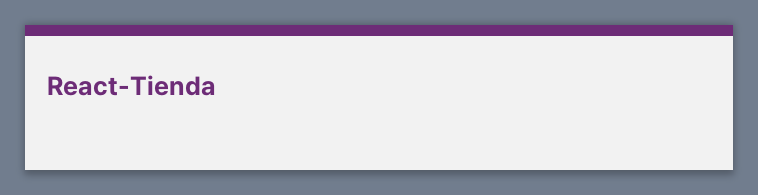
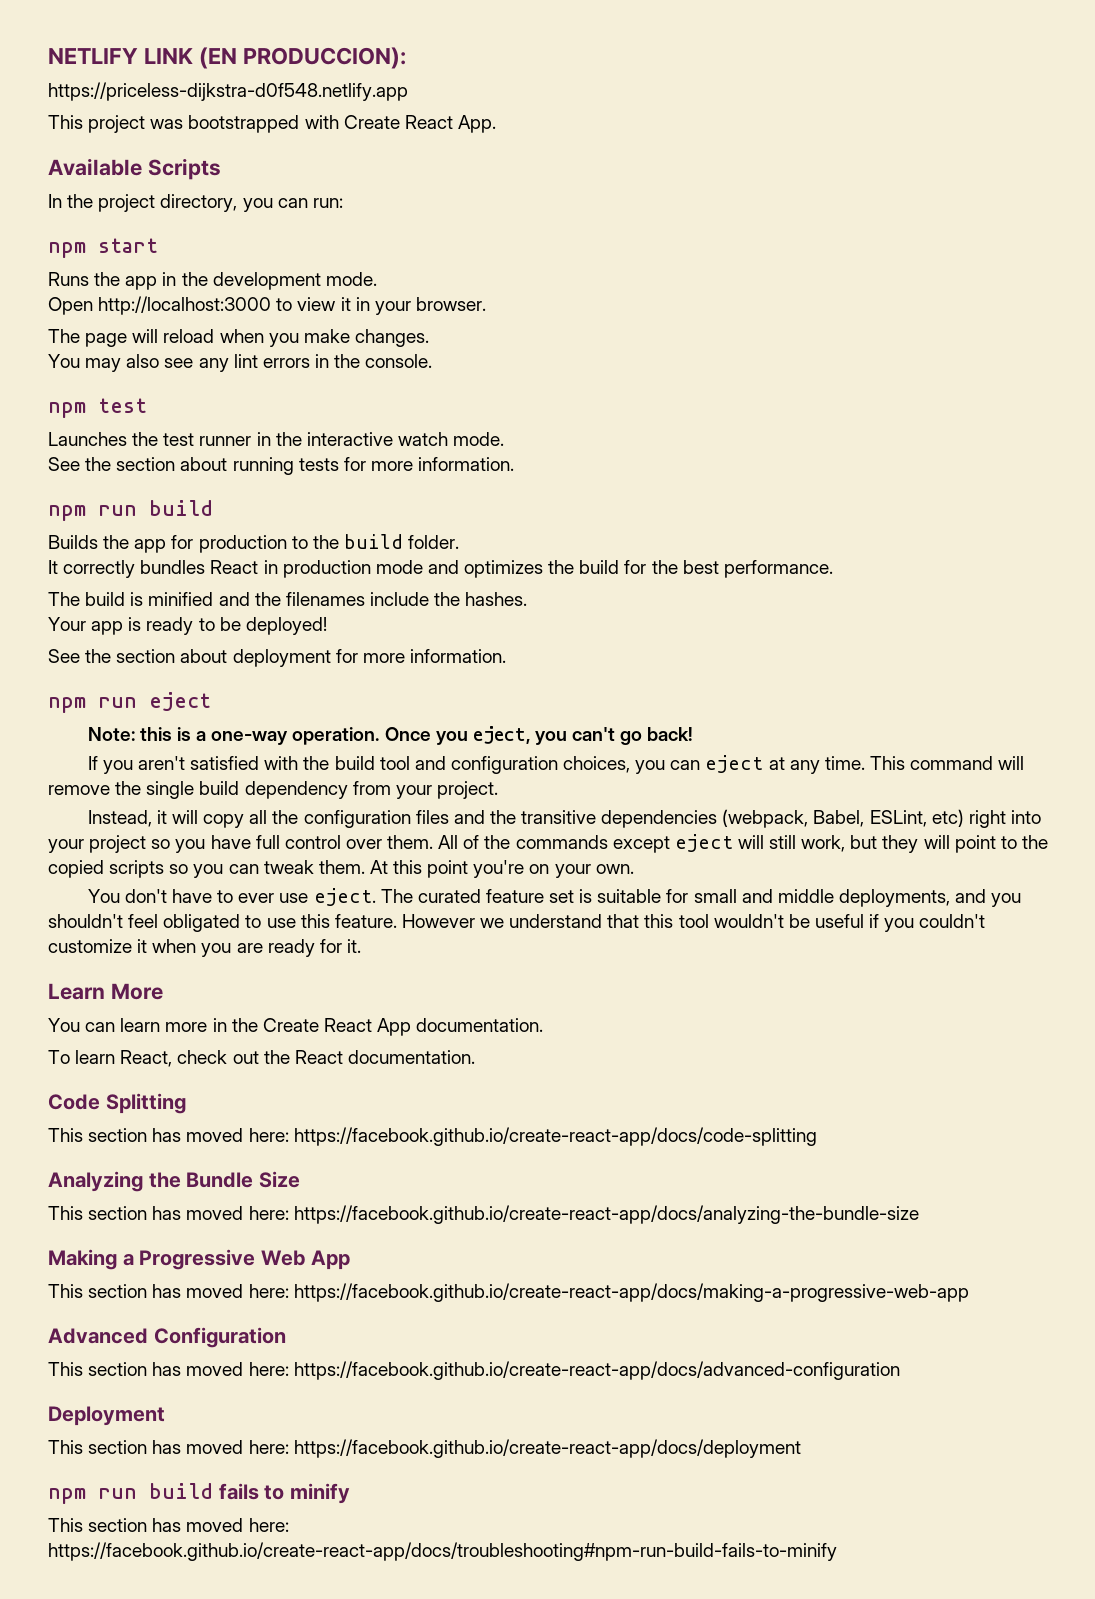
[47,75,216,96] React-Tienda -> [48,47,407,69] [48,82,408,101] [48,115,496,133] [48,158,221,180] [48,194,343,212] [48,238,158,258] [48,272,377,290] [48,296,486,315] [48,329,429,347] [48,354,433,372] [48,398,147,418] [48,432,505,446] [48,457,515,475] [48,500,213,521] [48,534,460,553] [48,560,833,578] [48,592,528,606] [48,617,327,635] [48,649,506,667] [48,692,211,713] [87,726,694,745] [87,755,1025,774] [48,781,498,799] [87,809,1041,828] [48,834,1048,853] [48,860,634,878] [87,888,1022,907] [48,914,986,932] [48,939,361,957] [48,983,163,1000] [48,1018,544,1036] [48,1050,475,1067] [48,1093,186,1114] [48,1127,817,1146] [48,1171,300,1192] [48,1205,919,1224] [48,1249,351,1270] [48,1283,969,1302] [48,1327,286,1348] [48,1361,900,1380] [48,1406,165,1426] [48,1439,801,1458] [48,1483,350,1504] [48,1518,289,1532] [48,1542,837,1561] NETLIFY LINK (EN PRODUCCION): // https://priceless-dijkstra-d0f548.netlify.app // This project was bootstrapped with Create React App. // Available Scripts // In the project directory, you can run: // npm start // Runs the app in the development mode. // Open http://localhost:3000 to view it in your browser. // The page will reload when you make changes. // You may also see any lint errors in the console. // npm test // Launches the test runner in the interactive watch mode. // See the section about running tests for more information. // npm run build // Builds the app for production to the build folder. // It correctly bundles React in production mode and optimizes the build for the best performance. // The build is minified and the filenames include the hashes. // Your app is ready to be deployed! // See the section about deployment for more information. // npm run eject // Note: this is a one-way operation. Once you eject, you can't go back! // If you aren't satisfied with the build tool and configuration choices, you can eject at any time. This command will remove the single build dependency from your project. // Instead, it will copy all the configuration files and the transitive dependencies (webpack, Babel, ESLint, etc) right into your project so you have full control over them. All of the commands except eject will still work, but they will point to the copied scripts so you can tweak them. At this point you're on your own. // You don't have to ever use eject. The curated feature set is suitable for small and middle deployments, and you shouldn't feel obligated to use this feature. However we understand that this tool wouldn't be useful if you couldn't customize it when you are ready for it. // Learn More // You can learn more in the Create React App documentation. // To learn React, check out the React documentation. // Code Splitting // This section has moved here: https://facebook.github.io/create-react-app/docs/code-splitting // Analyzing the Bundle Size // This section has moved here: https://facebook.github.io/create-react-app/docs/analyzing-the-bundle-size // Making a Progressive Web App // This section has moved here: https://facebook.github.io/create-react-app/docs/making-a-progressive-web-app // Advanced Configuration // This section has moved here: https://facebook.github.io/create-react-app/docs/advanced-configuration // Deployment // This section has moved here: https://facebook.github.io/create-react-app/docs/deployment // npm run build fails to minify // This section has moved here: https://facebook.github.io/create-react-app/docs/troubleshooting#npm-run-build-fails-to-minify

